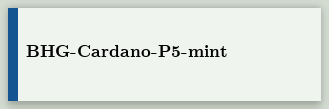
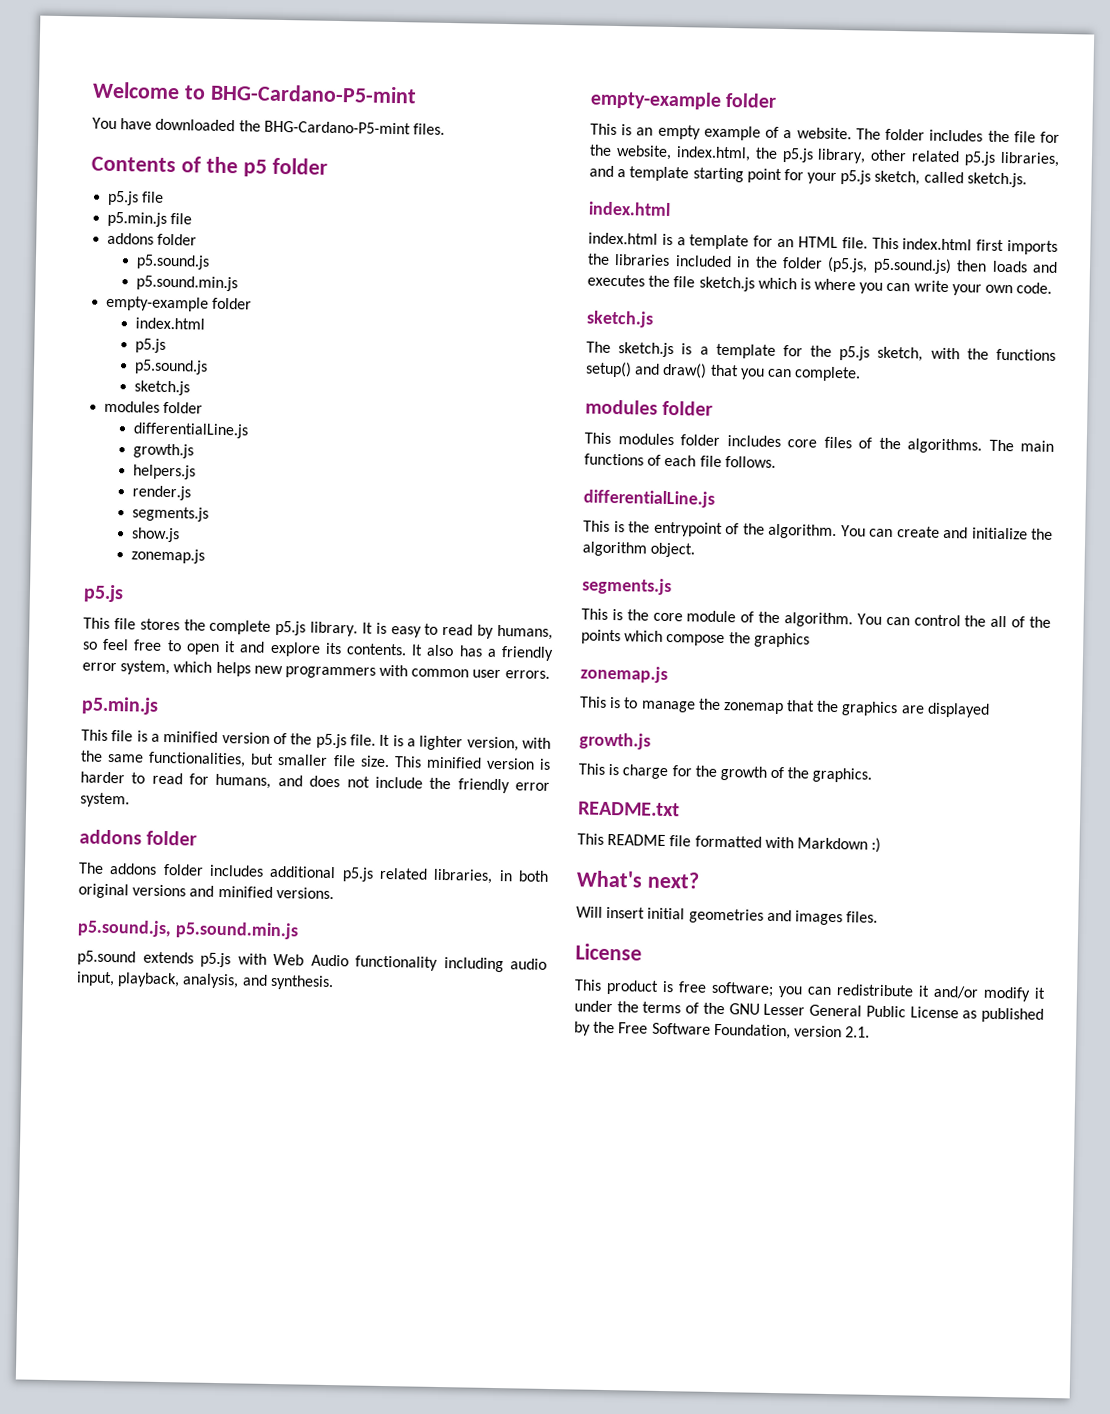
[26,45,228,57] BHG-Cardano-P5-mint -> [92,81,417,104] [92,117,445,135] [91,156,328,177] [107,190,165,206] [107,211,193,227] [107,232,198,246] [135,254,210,270] [135,275,238,292] [106,295,253,312] [134,317,205,330] [134,338,166,353] [133,359,208,375] [133,380,190,396] [104,400,204,414] [132,422,249,439] [132,443,194,459] [132,464,196,480] [131,485,191,501] [131,506,209,522] [130,527,180,543] [130,548,205,564] [83,584,124,603] [83,617,554,640] [82,638,554,661] [82,660,550,679] [81,696,159,715] [81,729,551,752] [80,750,552,770] [80,771,550,794] [80,792,130,808] [79,829,198,846] [78,862,549,884] [78,883,334,900] [77,919,299,940] [77,950,547,973] [76,971,334,991] [590,90,778,110] [590,123,1060,143] [589,144,1060,167] [589,165,1027,188] [588,201,671,216] [588,232,1058,255] [587,253,1058,275] [587,274,1053,296] [586,310,654,328] [586,341,1056,362] [585,361,862,382] [585,399,714,416] [584,432,1054,454] [584,453,776,468] [583,489,715,508] [583,520,1053,540] [582,541,696,558] [582,577,672,596] [581,608,1051,628] [581,629,810,648] [580,665,668,684] [579,696,990,718] [579,732,651,750] [578,763,873,783] [578,801,680,817] [577,833,882,853] [576,870,700,889] [576,906,879,926] [575,943,642,961] [574,979,1046,1002] [574,1000,1044,1023] [574,1021,871,1040] Welcome to BHG-Cardano-P5-mint // You have downloaded the BHG-Cardano-P5-mint files. // Contents of the p5 folder // p5.js file // p5.min.js file // addons folder // p5.sound.js // p5.sound.min.js // empty-example folder // index.html // p5.js // p5.sound.js // sketch.js // modules folder // differentialLine.js // growth.js // helpers.js // render.js // segments.js // show.js // zonemap.js // p5.js // This file stores the complete p5.js library. It is easy to read by humans, so feel free to open it and explore its contents. It also has a friendly error system, which helps new programmers with common user errors. // p5.min.js // This file is a minified version of the p5.js file. It is a lighter version, with the same functionalities, but smaller file size. This minified version is harder to read for humans, and does not include the friendly error system. // addons folder // The addons folder includes additional p5.js related libraries, in both original versions and minified versions. // p5.sound.js, p5.sound.min.js // p5.sound extends p5.js with Web Audio functionality including audio input, playback, analysis, and synthesis. // empty-example folder // This is an empty example of a website. The folder includes the file for the website, index.html, the p5.js library, other related p5.js libraries, and a template starting point for your p5.js sketch, called sketch.js. // index.html // index.html is a template for an HTML file. This index.html first imports the libraries included in the folder (p5.js, p5.sound.js) then loads and executes the file sketch.js which is where you can write your own code. // sketch.js // The sketch.js is a template for the p5.js sketch, with the functions setup() and draw() that you can complete. // modules folder // This modules folder includes core files of the algorithms. The main functions of each file follows. // differentialLine.js // This is the entrypoint of the algorithm. You can create and initialize the algorithm object. // segments.js // This is the core module of the algorithm. You can control the all of the points which compose the graphics // zonemap.js // This is to manage the zonemap that the graphics are displayed // growth.js // This is charge for the growth of the graphics. // README.txt // This README file formatted with Markdown :) // What's next? // Will insert initial geometries and images files. // License // This product is free software; you can redistribute it and/or modify it under the terms of the GNU Lesser General Public License as published by the Free Software Foundation, version 2.1.

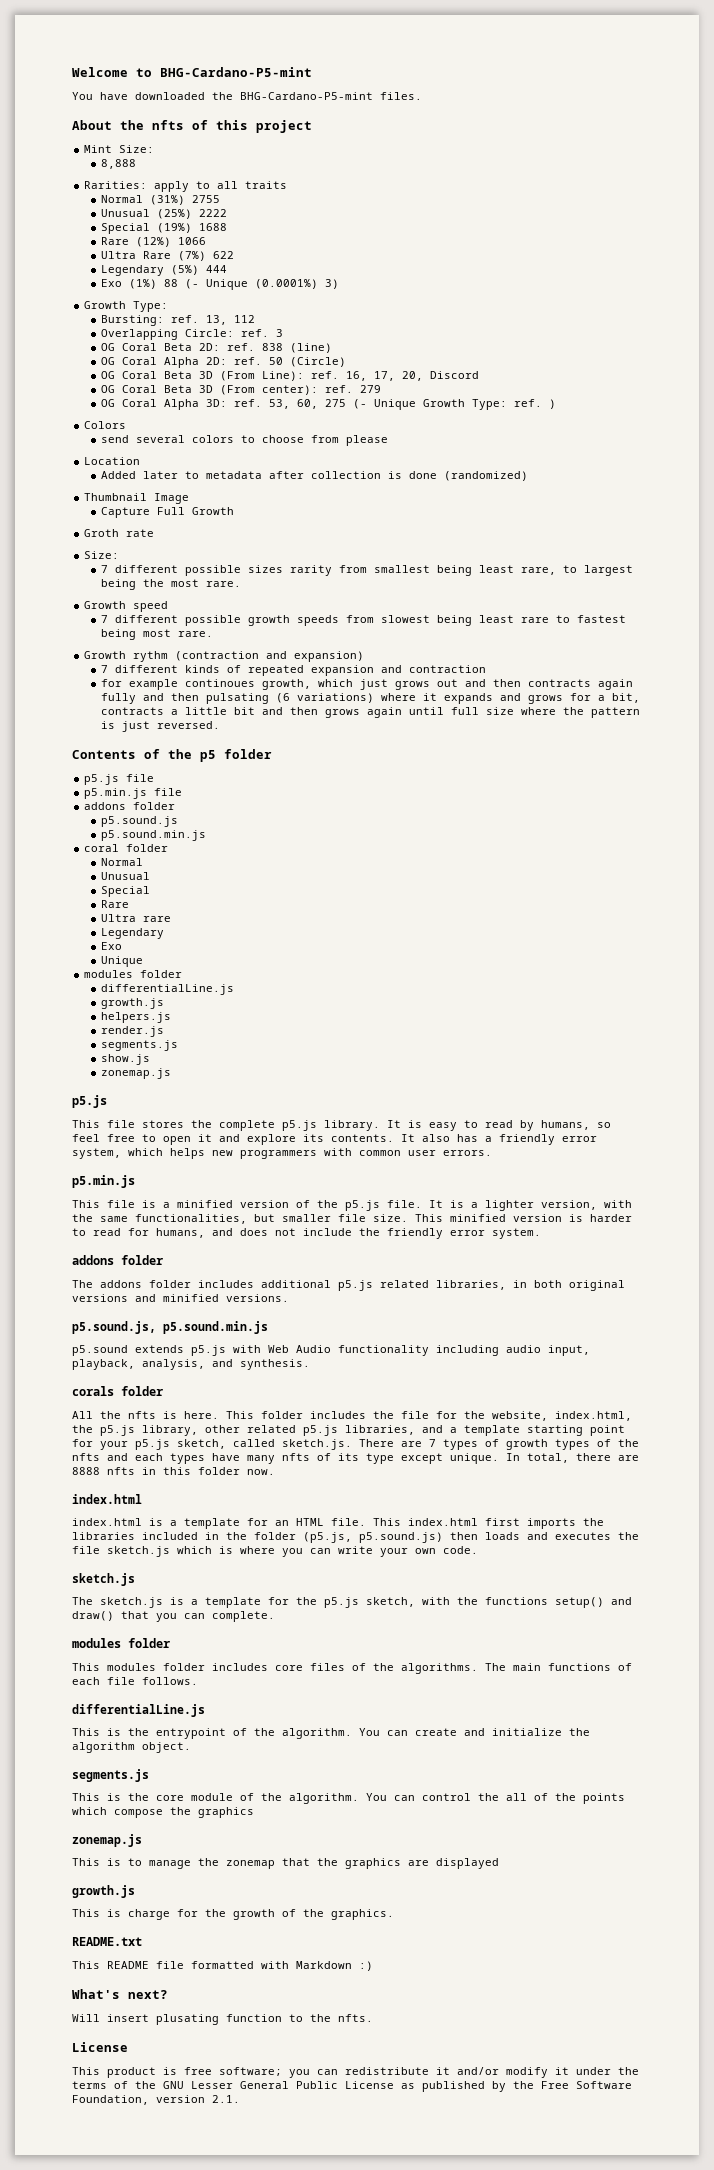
(445, 129) none -> [72,120,312,133] [84,145,155,153] [100,159,136,169] [84,181,288,192] [100,195,220,205] [100,209,227,219] [100,223,227,234] [100,237,206,247] [100,251,234,261] [100,265,227,276] [100,279,339,290] [84,301,169,312] [100,315,255,326] [100,329,283,340] [100,343,332,353] [100,357,346,368] [100,371,479,381] [100,385,381,395] [100,399,556,410] [84,421,127,429] [100,435,388,446] [84,457,141,465] [100,471,528,481] [84,493,190,504] [100,507,234,518] [84,529,155,537] [84,551,120,559] [100,565,633,576] [100,579,241,590] [84,601,169,612] [100,615,626,626] [100,629,213,640] [84,651,365,662] [100,665,486,676] [100,679,633,690] [100,693,640,704] [100,707,640,718] [100,721,220,732] // About the nfts of this project // Mint Size: // 8,888 // Rarities: apply to all traits // Normal (31%) 2755 // Unusual (25%) 2222 // Special (19%) 1688 // Rare (12%) 1066 // Ultra Rare (7%) 622 // Legendary (5%) 444 // Exo (1%) 88 (- Unique (0.0001%) 3) // Growth Type: // Bursting: ref. 13, 112 // Overlapping Circle: ref. 3 // OG Coral Beta 2D: ref. 838 (line) // OG Coral Alpha 2D: ref. 50 (Circle) // OG Coral Beta 3D (From Line): ref. 16, 17, 20, Discord // OG Coral Beta 3D (From center): ref. 279 // OG Coral Alpha 3D: ref. 53, 60, 275 (- Unique Growth Type: ref. ) // Colors // send several colors to choose from please // Location // Added later to metadata after collection is done (randomized) // Thumbnail Image // Capture Full Growth // Groth rate // Size: // 7 different possible sizes rarity from smallest being least rare, to largest being the most rare. // Growth speed // 7 different possible growth speeds from slowest being least rare to fastest being most rare. // Growth rythm (contraction and expansion) // 7 different kinds of repeated expansion and contraction // for example continoues growth, which just grows out and then contracts again fully and then pulsating (6 variations) where it expands and grows for a bit, contracts a little bit and then grows again until full size where the pattern is just reversed.
[106,295,253,312] [134,317,205,330] [134,338,166,353] [133,359,208,375] [133,380,190,396] empty-example folder // index.html // p5.js // p5.sound.js // sketch.js -> [84,844,169,852] [100,858,143,866] [100,872,150,880] [100,886,150,897] [100,900,129,908] [100,914,171,922] [100,928,164,939] [100,942,122,950] [100,956,143,967] coral folder // Normal // Unusual // Special // Rare // Ultra rare // Legendary // Exo // Unique
[590,90,778,110] [590,123,881,141] empty-example folder // This is an empty example of a website. The -> [72,1386,163,1396] [72,1411,254,1419] corals folder // All the nfts is here. This
(1027, 180) none -> [359,1439,639,1450] [72,1453,639,1464] [72,1467,275,1475] There are 7 types of growth types of the nfts and each types have many nfts of its type except unique. In total, there are 8888 nfts in this folder now.
[647,907,879,926] initial geometries and images files. -> [156,2014,373,2025] plusating function to the nfts.

